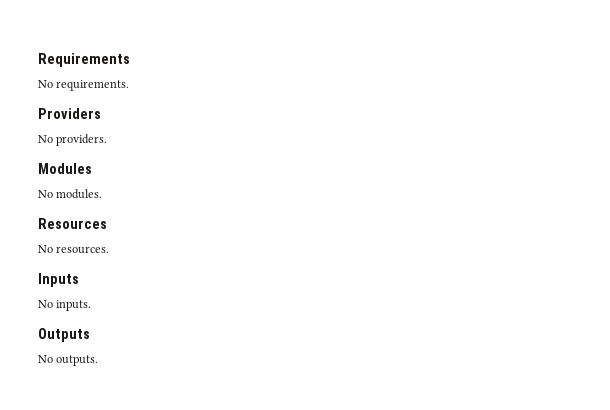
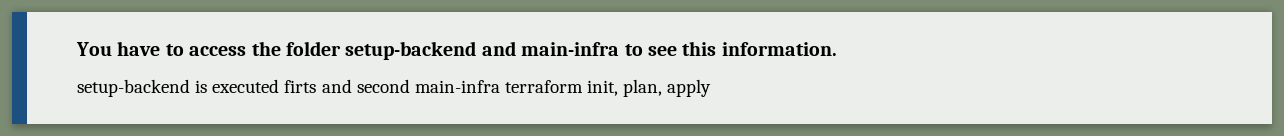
[38,53,130,67] [38,80,130,91] [38,108,101,119] [38,134,108,146] [38,163,92,174] [38,189,103,199] [38,218,107,229] [38,245,110,254] [38,273,79,287] [38,300,92,311] [38,328,90,342] [38,355,99,366] Requirements // No requirements. // Providers // No providers. // Modules // No modules. // Resources // No resources. // Inputs // No inputs. // Outputs // No outputs. -> [76,41,837,60] [77,79,712,97] You have to access the folder setup-backend and main-infra to see this information. // setup-backend is executed firts and second main-infra terraform init, plan, apply

